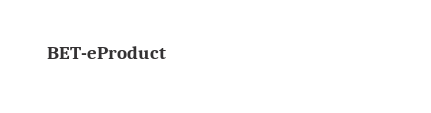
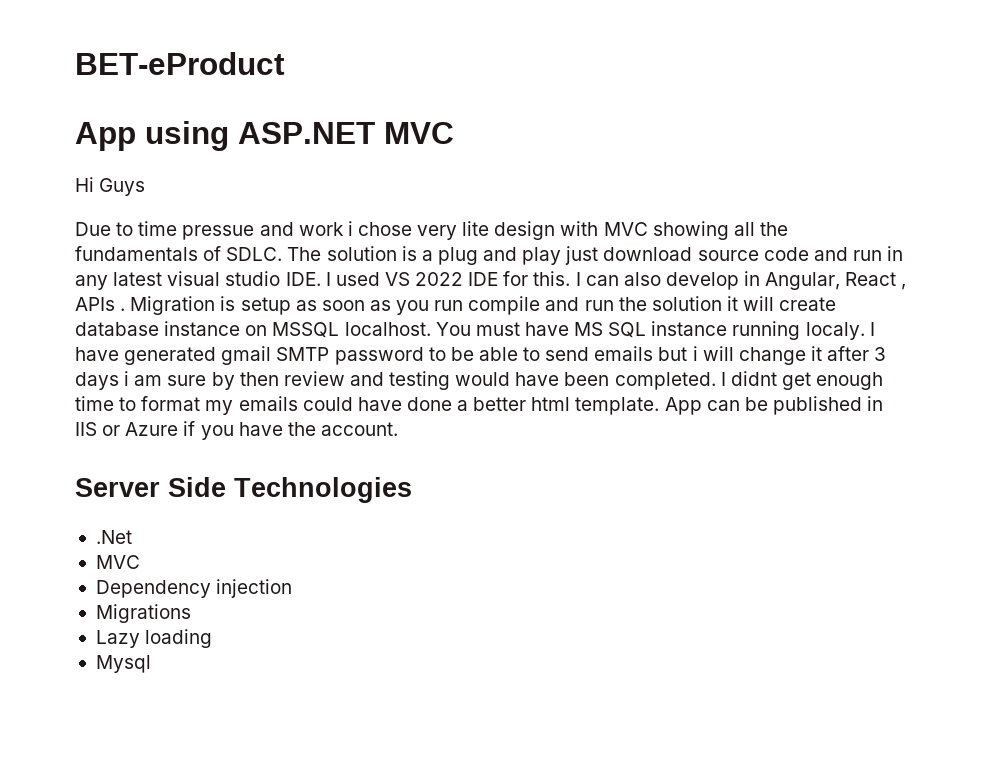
(166, 52) none -> [75,121,454,151] [75,177,146,196] [75,221,788,240] [75,246,904,265] [75,271,907,290] [75,296,837,315] [75,321,875,340] [75,346,887,365] [75,371,884,390] [75,396,884,415] [75,421,398,440] [75,477,412,503] [95,530,132,544] [95,555,140,569] [95,579,293,598] [95,604,191,623] [95,629,213,648] [95,655,151,673] // App using ASP.NET MVC // Hi Guys // Due to time pressue and work i chose very lite design with MVC showing all the fundamentals of SDLC. The solution is a plug and play just download source code and run in any latest visual studio IDE. I used VS 2022 IDE for this. I can also develop in Angular, React , APIs . Migration is setup as soon as you run compile and run the solution it will create database instance on MSSQL localhost. You must have MS SQL instance running localy. I have generated gmail SMTP password to be able to send emails but i will change it after 3 days i am sure by then review and testing would have been completed. I didnt get enough time to format my emails could have done a better html template. App can be published in IIS or Azure if you have the account. // Server Side Technologies // .Net // MVC // Dependency injection // Migrations // Lazy loading // Mysql

